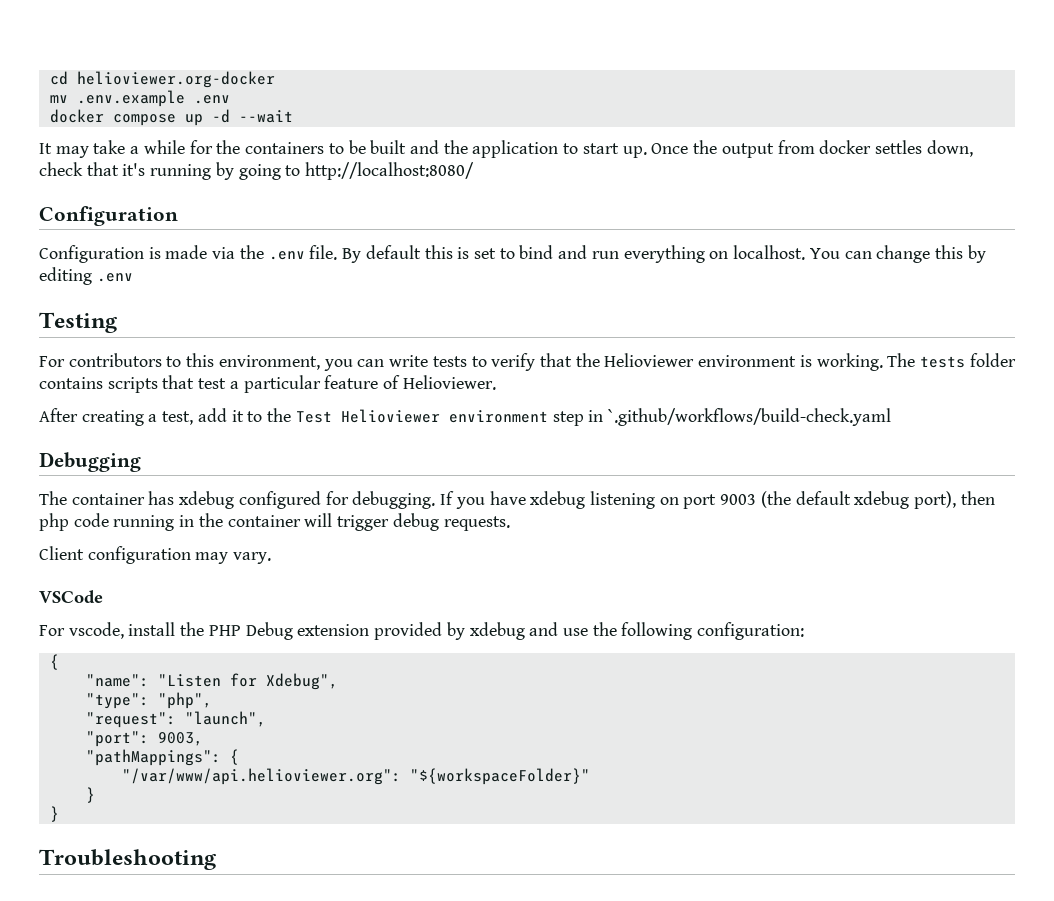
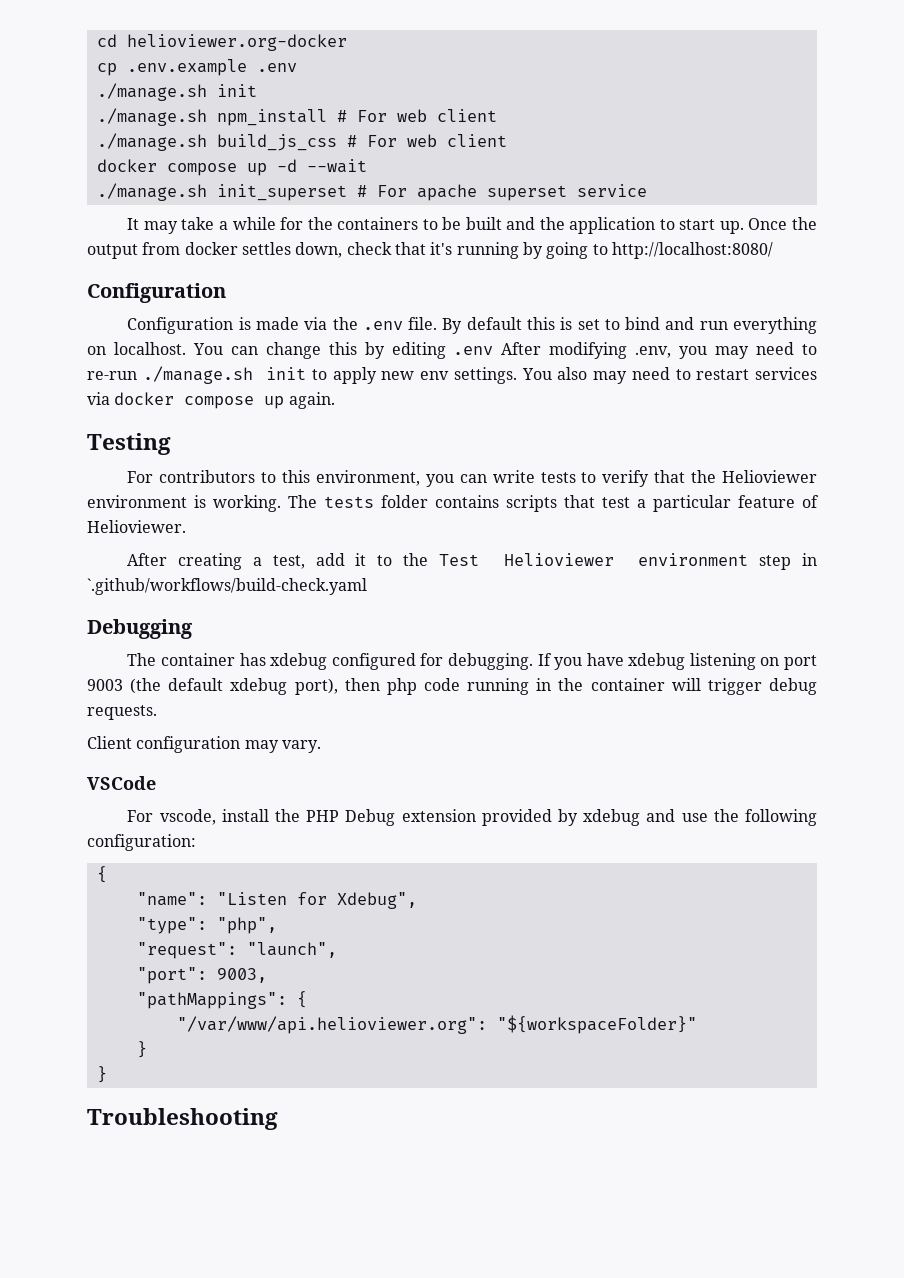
[49,95,68,103] mv -> [96,63,117,76] cp
(230, 99) none -> [96,83,257,101] [96,108,497,126] [96,133,507,151] // ./manage.sh init // ./manage.sh npm_install # For web client // ./manage.sh build_js_css # For web client
(293, 116) none -> [96,183,647,201] // ./manage.sh init_superset # For apache superset service
(133, 277) none -> [501,342,818,359] [87,366,818,384] [87,392,335,409] After modifying .env, you may need to re-run ./manage.sh init to apply new env settings. You also may need to restart services via docker compose up again.

